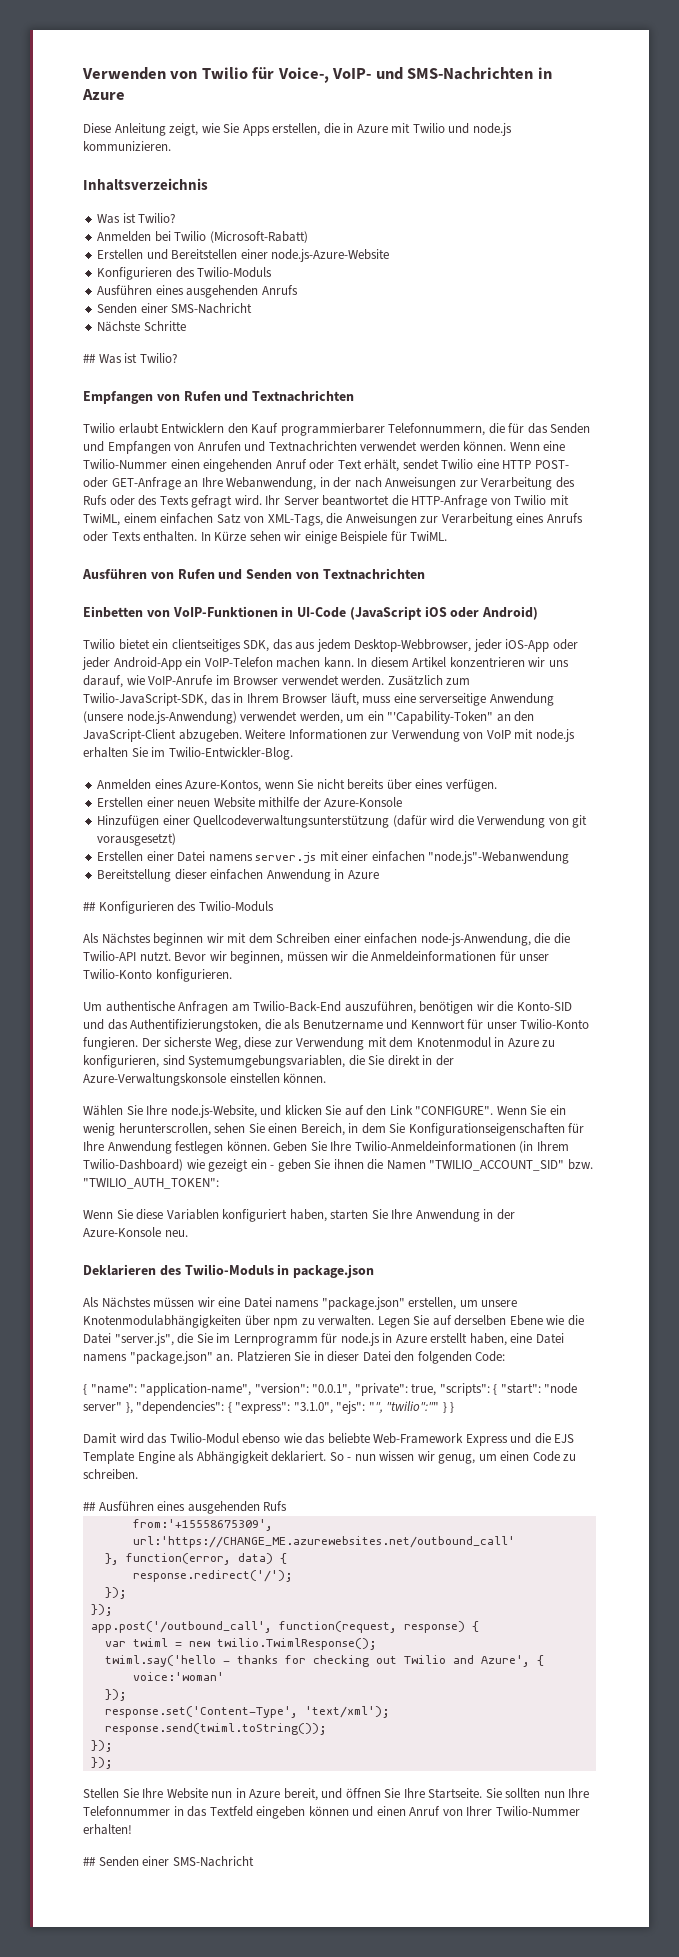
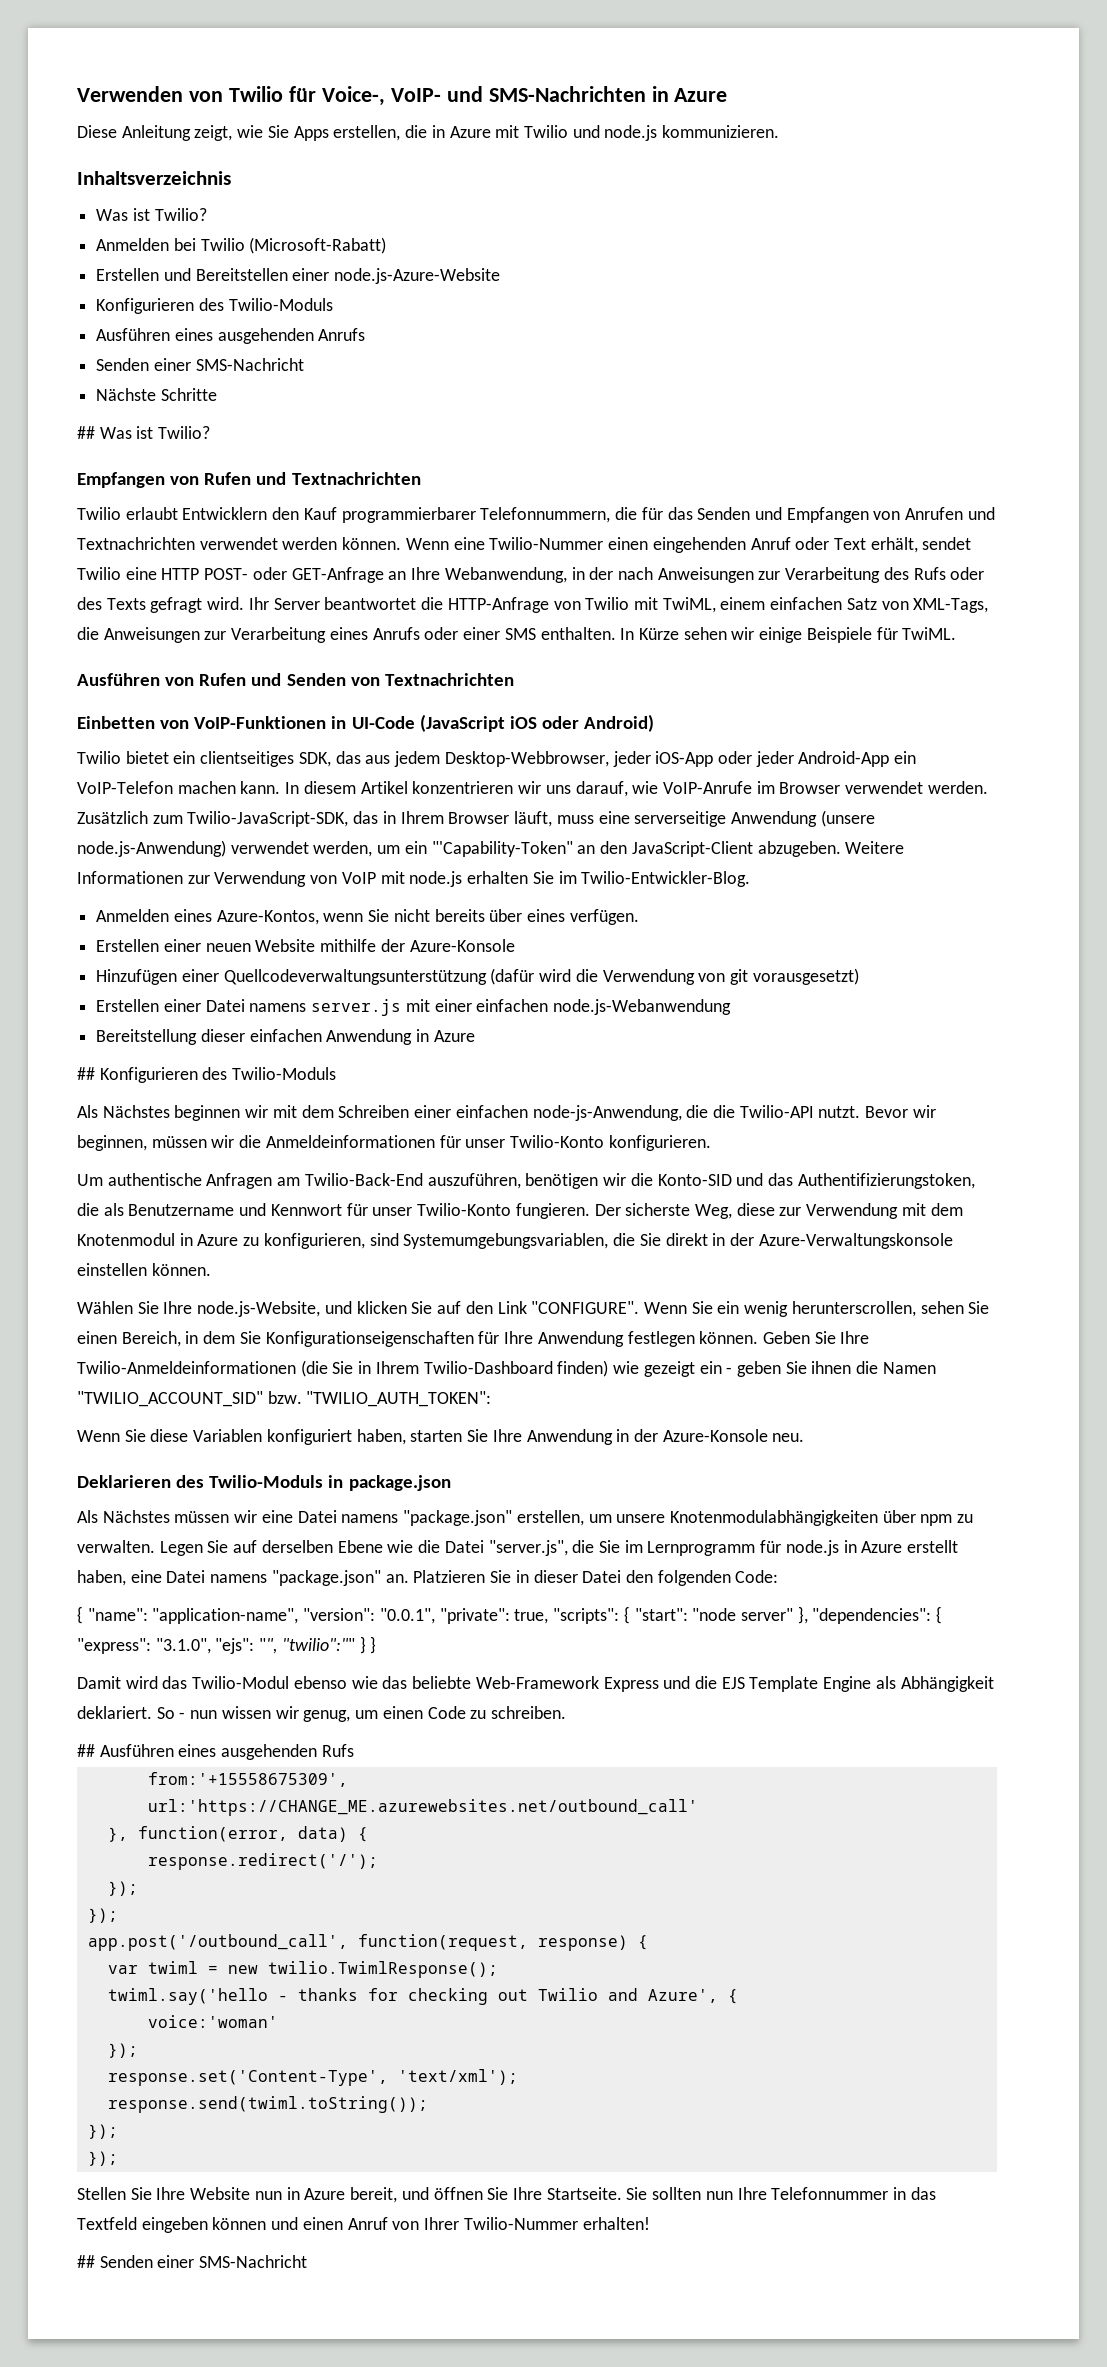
[111,531,141,541] Texts -> [463,627,536,640] einer SMS
[428,851,570,864] "node.js"-Webanwendung -> [553,999,732,1015] node.js-Webanwendung
[519,1141,569,1153] [83,1159,183,1171] (in Ihrem Twilio-Dashboard) -> [300,1360,609,1377] (die Sie in Ihrem Twilio-Dashboard finden)

